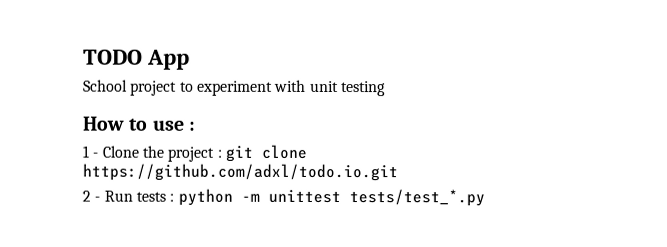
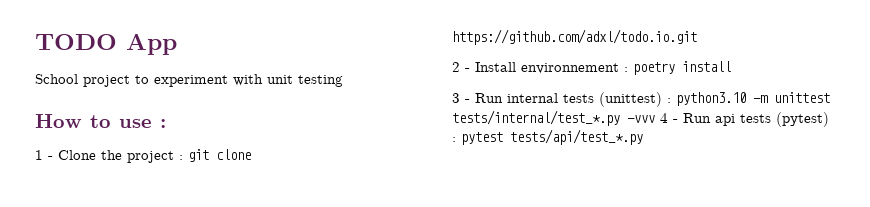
[103,188,485,207] Run tests : python -m unittest tests/test_*.py -> [475,61,731,75] [452,92,830,107] [452,110,829,127] [452,129,643,145] Install environnement : poetry install // 3 - Run internal tests (unittest) : python3.10 -m unittest tests/internal/test_*.py -vvv 4 - Run api tests (pytest) : pytest tests/api/test_*.py

